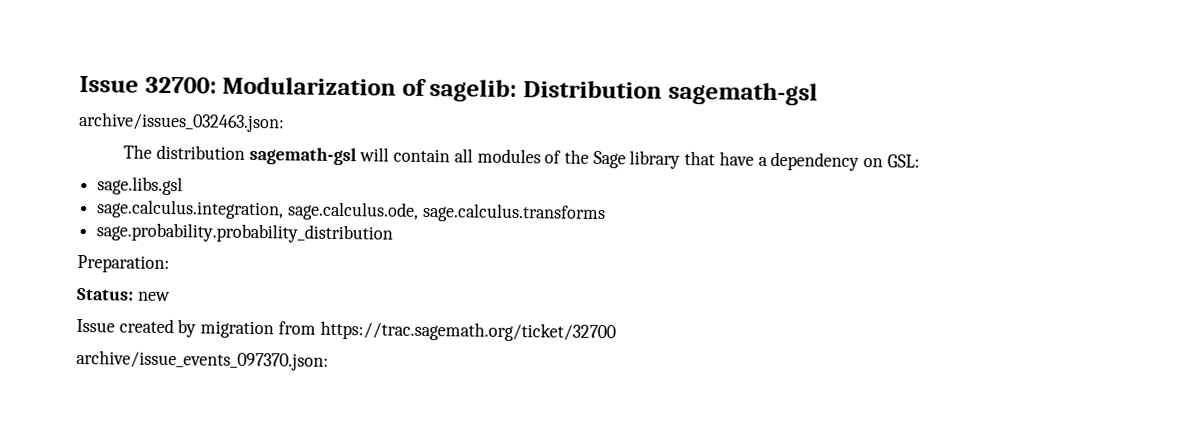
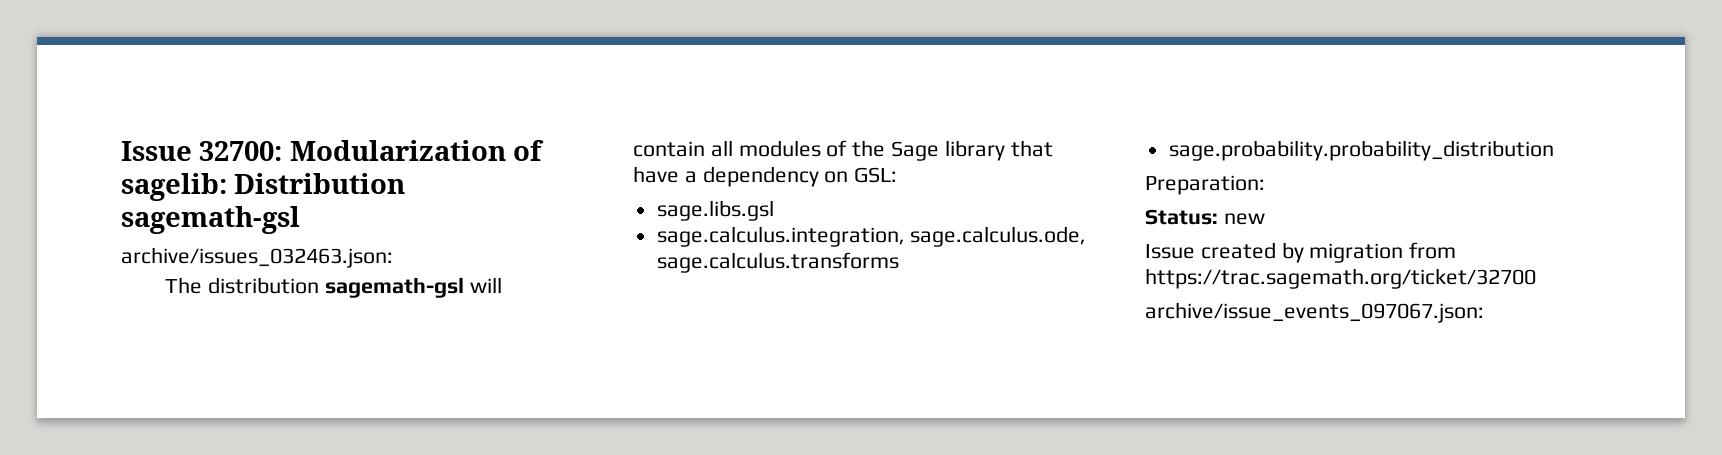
[76,349,329,371] archive/issue_events_097370.json: -> [1145,302,1484,323] archive/issue_events_097067.json:

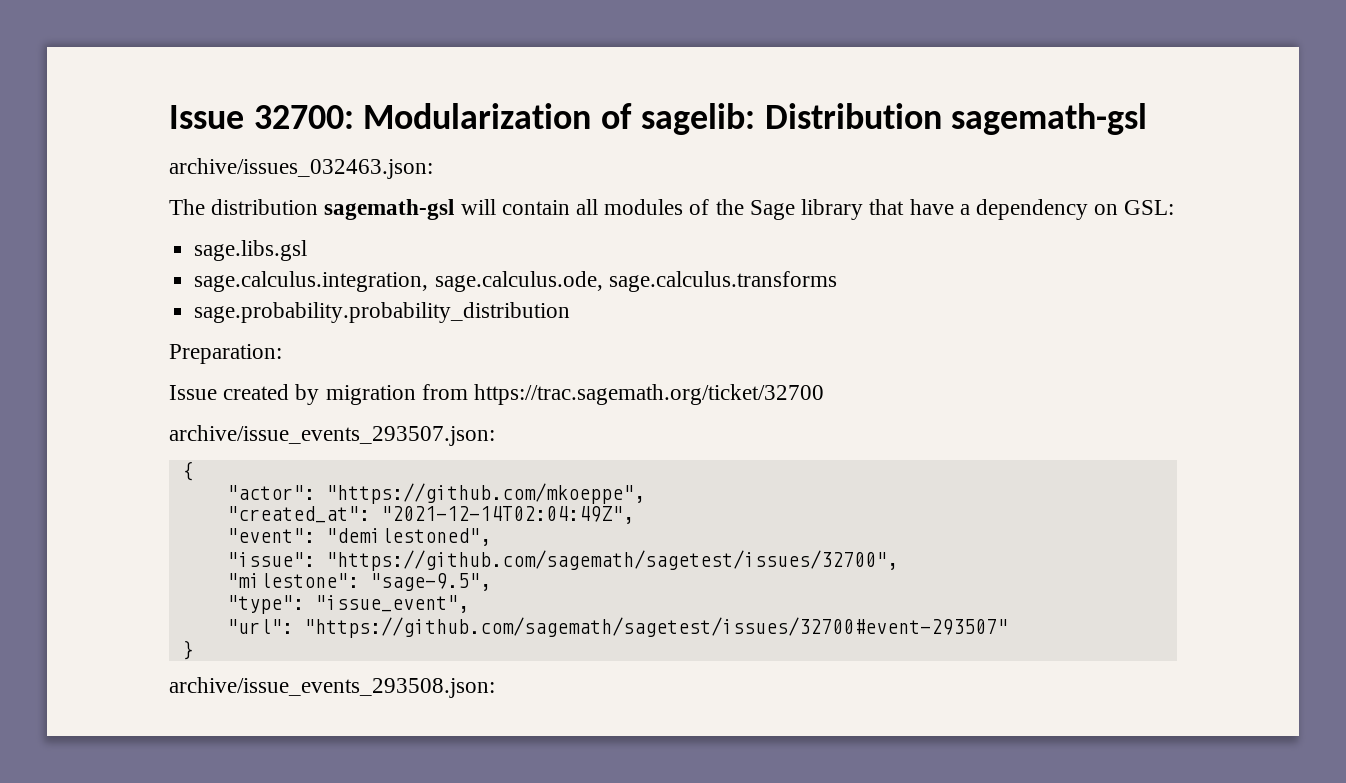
[1145,209,1265,225] // Status: new -> (282, 354) none
[1145,302,1484,323] archive/issue_events_097067.json: -> [169,425,495,446] [182,461,194,481] [226,483,645,504] [226,506,634,524] [226,528,491,546] [226,550,898,571] [226,573,491,591] [226,595,469,614] [226,617,1008,638] [182,640,194,660] [169,677,495,698] archive/issue_events_293507.json: // { // "actor": "https://github.com/mkoeppe", // "created_at": "2021-12-14T02:04:49Z", // "event": "demilestoned", // "issue": "https://github.com/sagemath/sagetest/issues/32700", // "milestone": "sage-9.5", // "type": "issue_event", // "url": "https://github.com/sagemath/sagetest/issues/32700#event-293507" // } // archive/issue_events_293508.json:

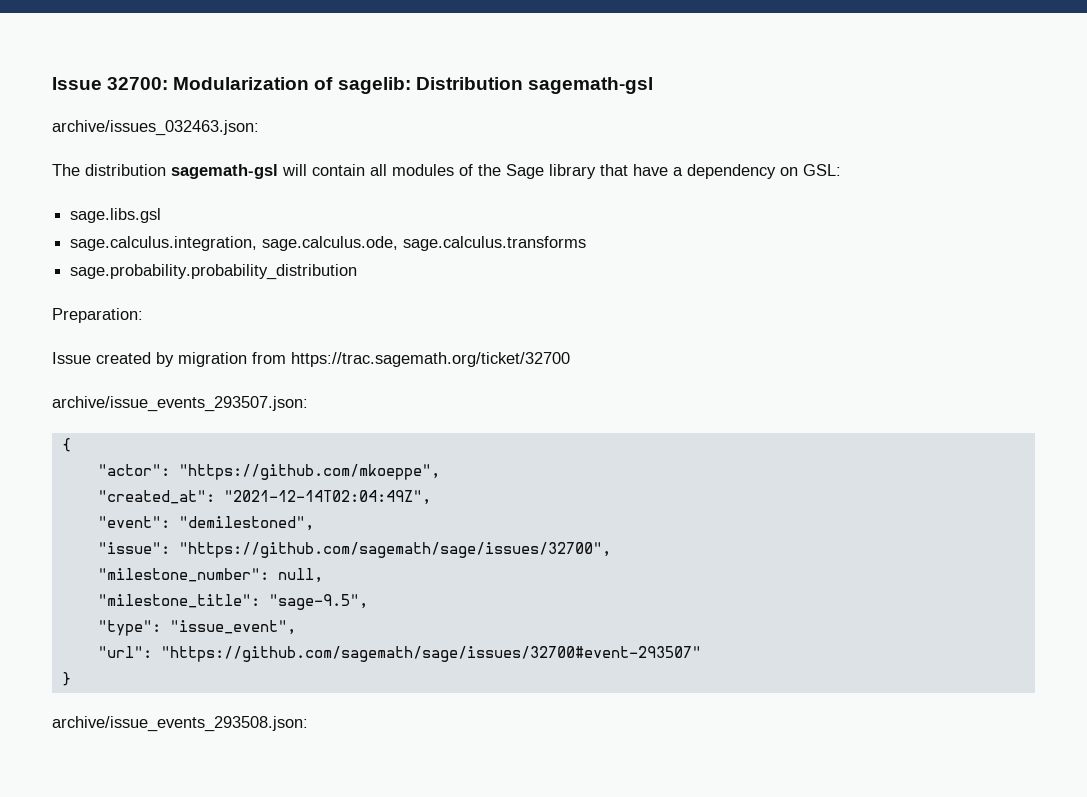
[325,550,898,571] [226,573,359,588] "https://github.com/sagemath/sagetest/issues/32700", // "milestone": -> [178,542,611,558] [97,568,323,583] [97,594,260,608] "https://github.com/sagemath/sage/issues/32700", // "milestone_number": null, // "milestone_title":
[303,617,1008,638] "https://github.com/sagemath/sagetest/issues/32700#event-293507" -> [160,646,701,662] "https://github.com/sagemath/sage/issues/32700#event-293507"

